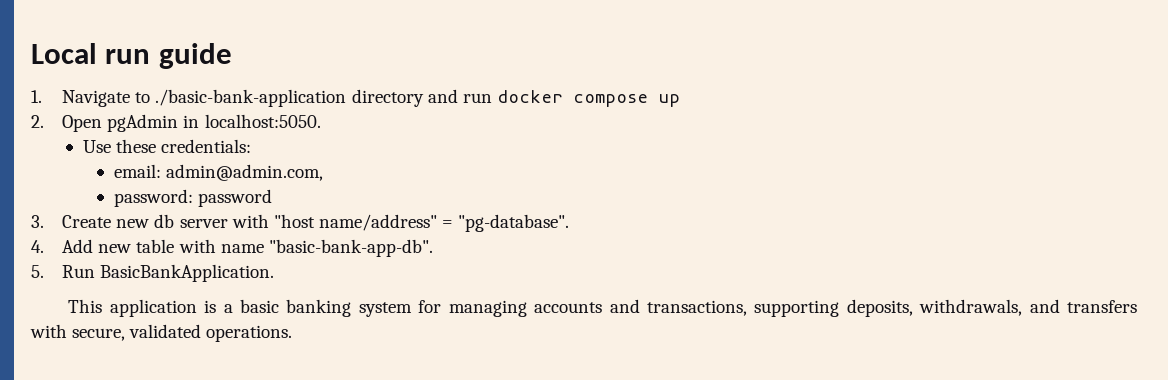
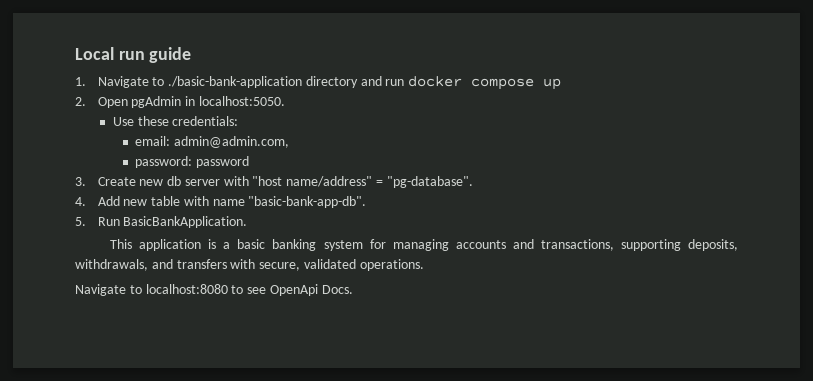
(293, 333) none -> [75,284,353,296] // Navigate to localhost:8080 to see OpenApi Docs.

